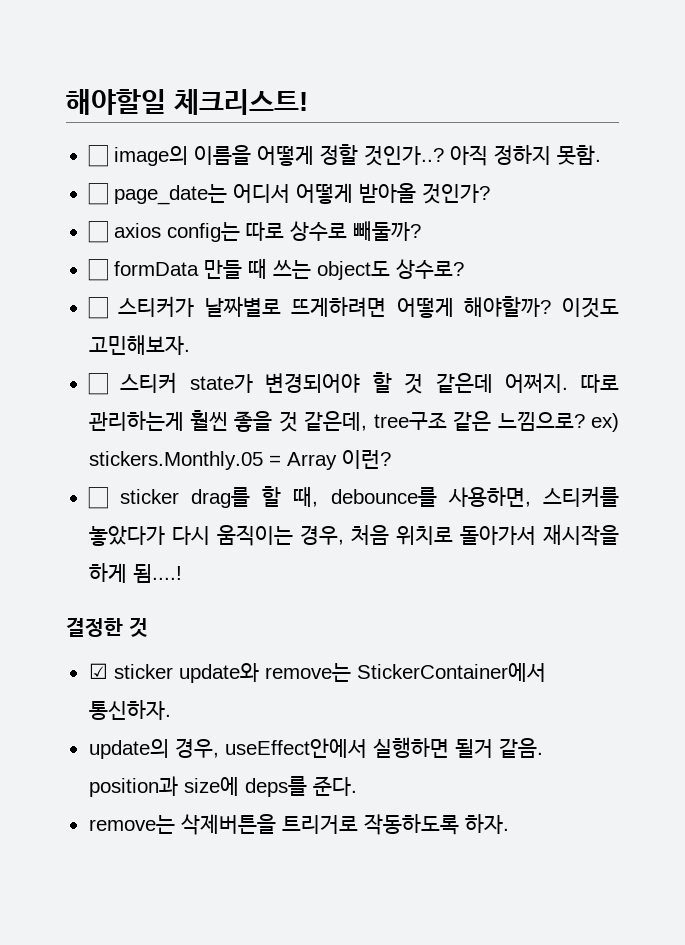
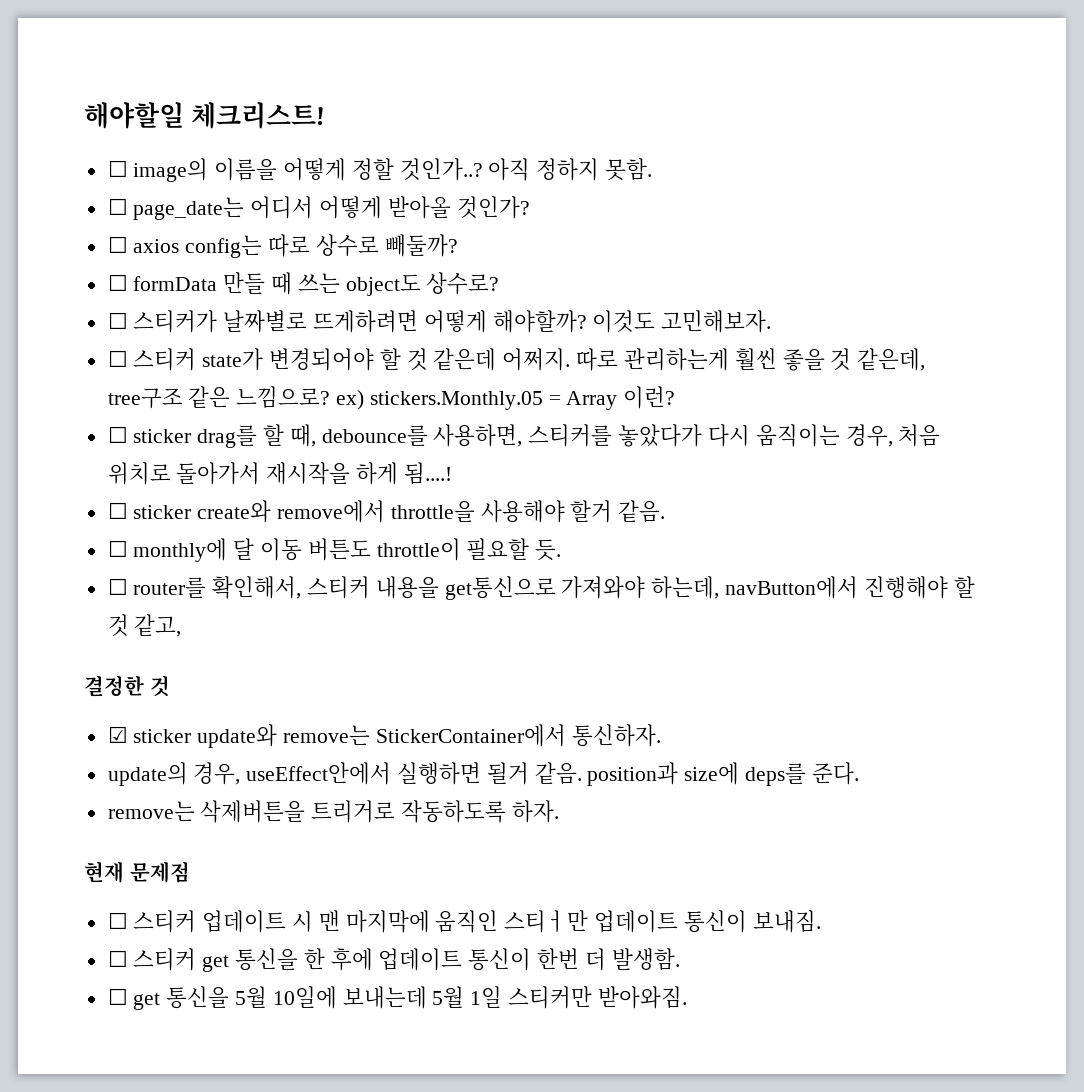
(182, 573) none -> [107,500,666,523] [107,538,562,562] [107,576,975,600] [107,614,182,637] // ☐ sticker create와 remove에서 throttle을 사용해야 할거 같음. // ☐ monthly에 달 이동 버튼도 throttle이 필요할 듯. // ☐ router를 확인해서, 스티커 내용을 get통신으로 가져와야 하는데, navButton에서 진행해야 할 것 같고,
(509, 824) none -> [84,861,190,883] [107,910,821,933] [107,948,680,972] [107,986,687,1010] // 현재 문제점 // ☐ 스티커 업데이트 시 맨 마지막에 움직인 스티ㅓ만 업데이트 통신이 보내짐. // ☐ 스티커 get 통신을 한 후에 업데이트 통신이 한번 더 발생함. // ☐ get 통신을 5월 10일에 보내는데 5월 1일 스티커만 받아와짐.

